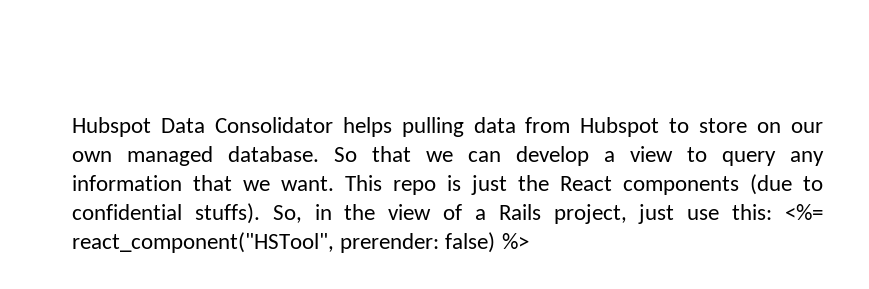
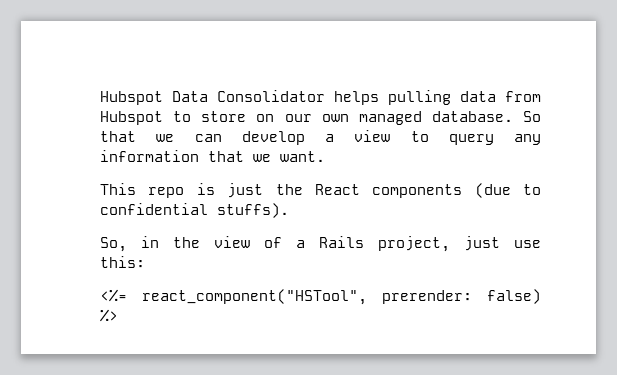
(334, 183) none -> (325, 156) //
(260, 213) none -> (289, 210) //
(773, 212) none -> (145, 262) //

